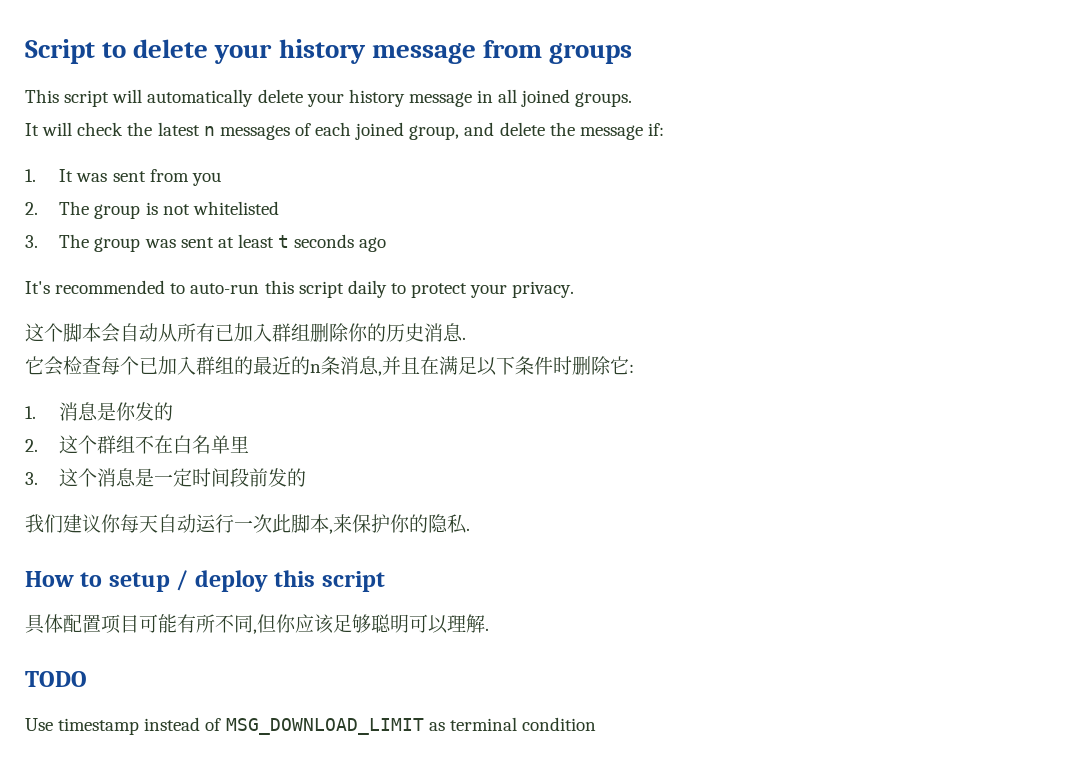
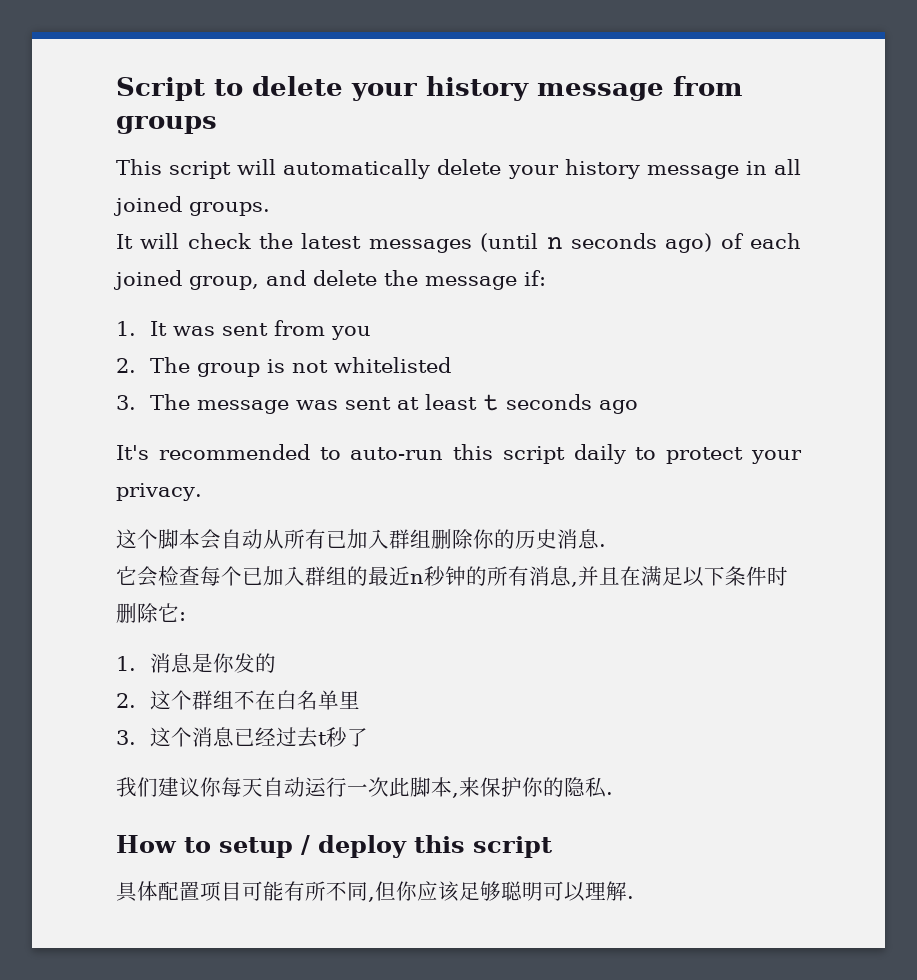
[203,125,290,140] n messages -> [368,233,713,253] messages (until n seconds ago)
[94,237,141,252] group -> [197,400,290,414] message
[291,356,340,375] 的n条 -> [410,566,529,586] n秒钟的所有
[135,468,307,487] 是一定时间段前发的 -> [234,727,369,748] 已经过去t秒了
[25,671,87,687] [25,717,596,735] // TODO // Use timestamp instead of MSG_DOWNLOAD_LIMIT as terminal condition -> (634, 897) none

